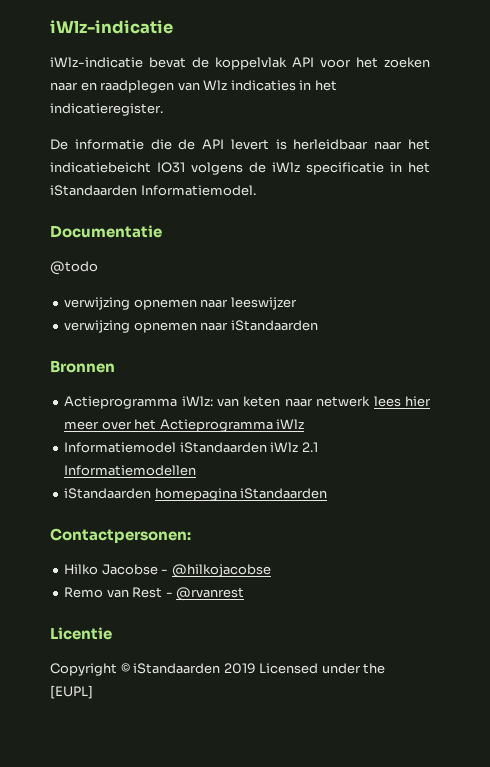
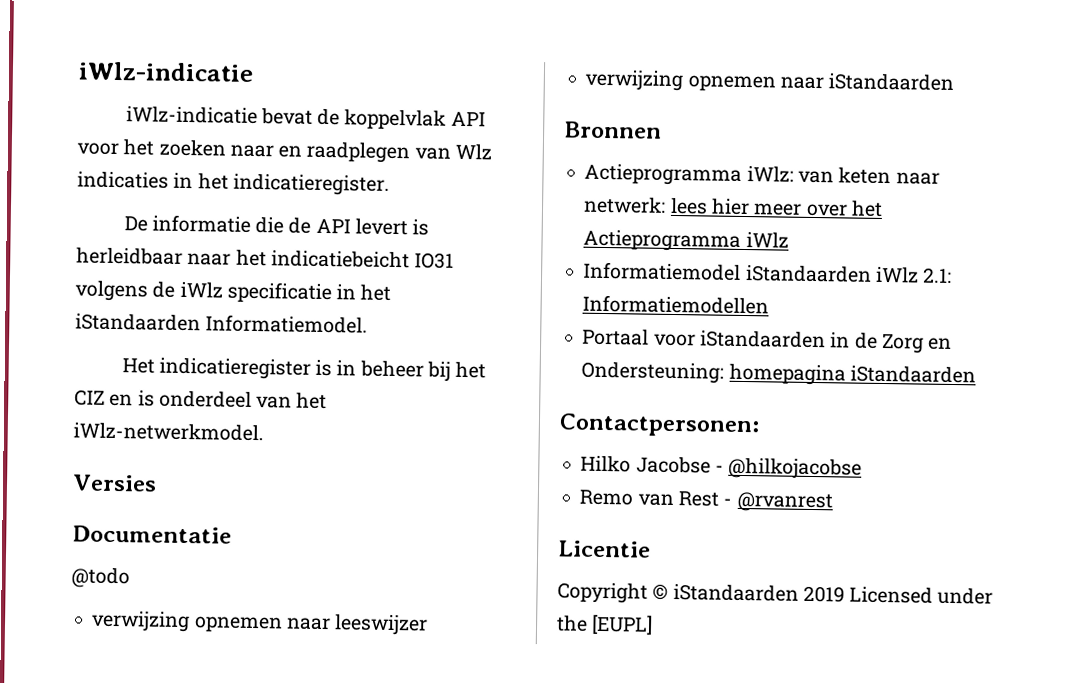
(256, 190) none -> [121,357,487,382] [74,389,328,410] [73,422,264,442] [72,474,157,492] // Het indicatieregister is in beheer bij het CIZ en is onderdeel van het iWlz-netwerkmodel. // Versies
[316,396,371,407] netwerk -> [583,196,667,214] netwerk:
[301,442,318,452] 2.1 -> [922,267,953,283] 2.1:
[64,488,152,499] iStandaarden -> [582,328,953,354] [581,361,725,384] Portaal voor iStandaarden in de Zorg en Ondersteuning:

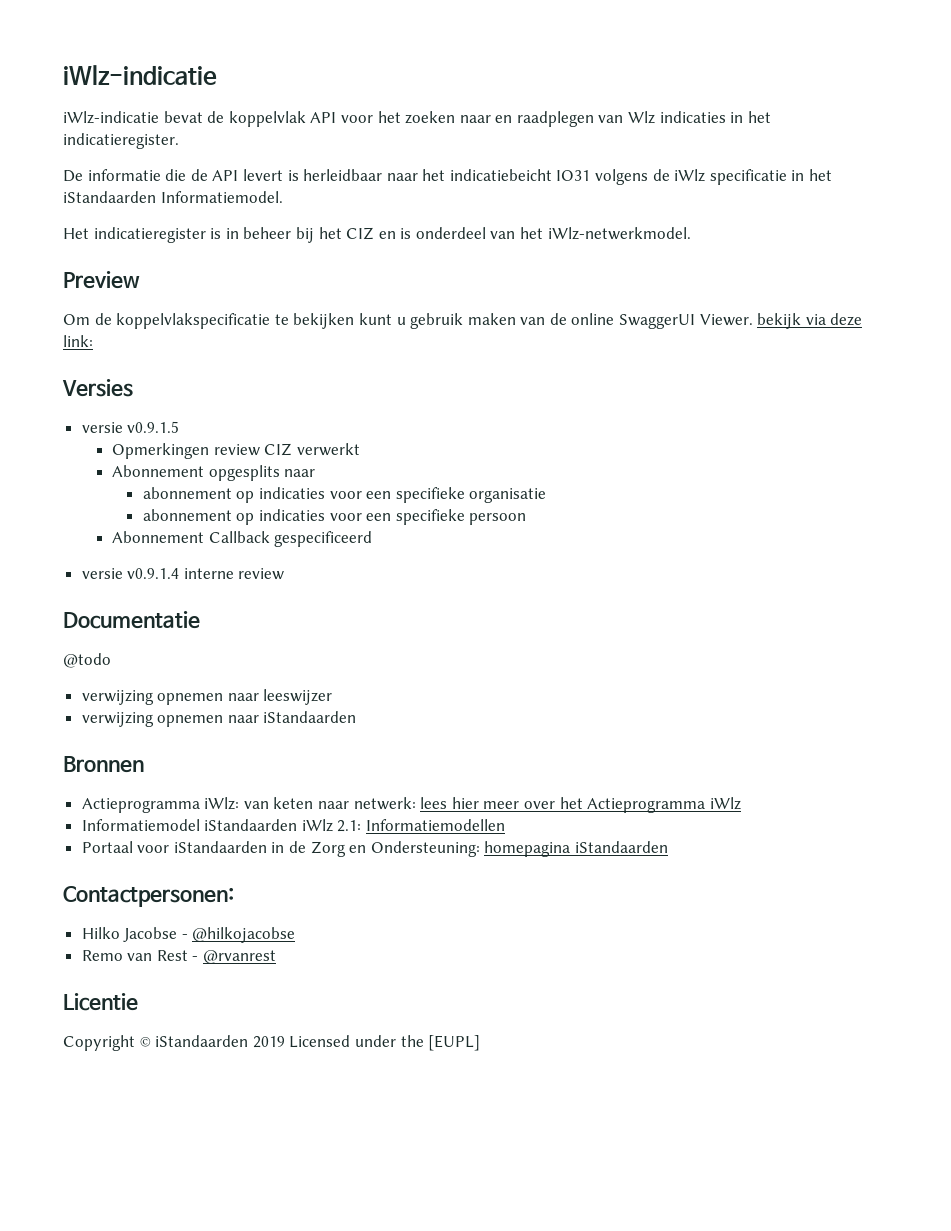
[72,474,157,492] Versies -> [63,271,140,289] [63,313,863,329] [63,335,93,347] [62,379,133,397] [81,421,180,433] [112,443,361,459] [112,465,316,481] [142,487,547,503] [142,509,527,525] [112,531,373,547] [81,568,285,580] Preview // Om de koppelvlakspecificatie te bekijken kunt u gebruik maken van de online SwaggerUI Viewer. bekijk via deze link: // Versies // versie v0.9.1.5 // Opmerkingen review CIZ verwerkt // Abonnement opgesplits naar // abonnement op indicaties voor een specifieke organisatie // abonnement op indicaties voor een specifieke persoon // Abonnement Callback gespecificeerd // versie v0.9.1.4 interne review

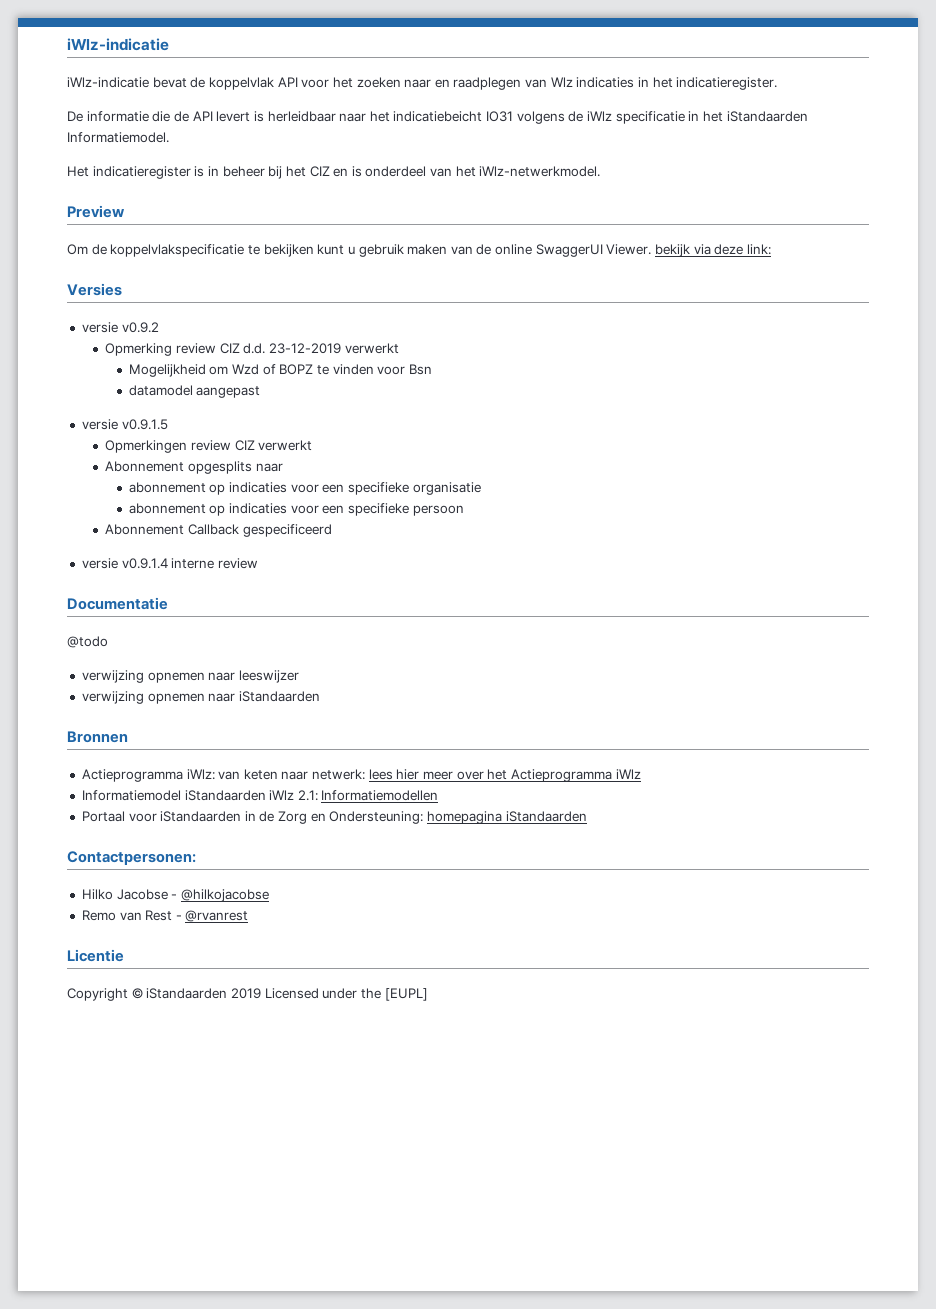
(133, 388) none -> [81,322,159,333] [105,343,399,356] [128,364,432,377] [128,385,261,398] // versie v0.9.2 // Opmerking review CIZ d.d. 23-12-2019 verwerkt // Mogelijkheid om Wzd of BOPZ te vinden voor Bsn // datamodel aangepast

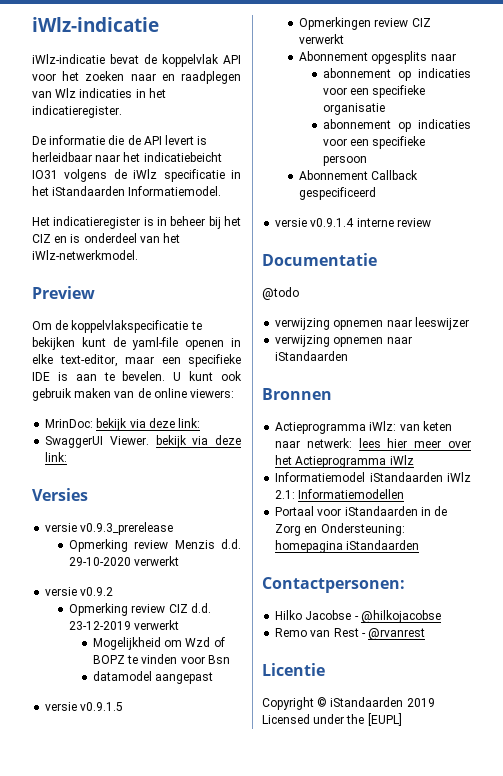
[347,246,355,255] u -> [112,337,241,350] [32,354,241,367] [32,371,243,381] de yaml-file openen in elke text-editor, maar een specifieke IDE is aan te bevelen. U kunt ook
(533, 249) none -> [190,389,235,398] [45,418,201,431] viewers: // MrinDoc: bekijk via deze link: //
(122, 289) none -> [45,522,174,535] [69,539,241,552] [69,556,180,566] // versie v0.9.3_prerelease // Opmerking review Menzis d.d. 29-10-2020 verwerkt

